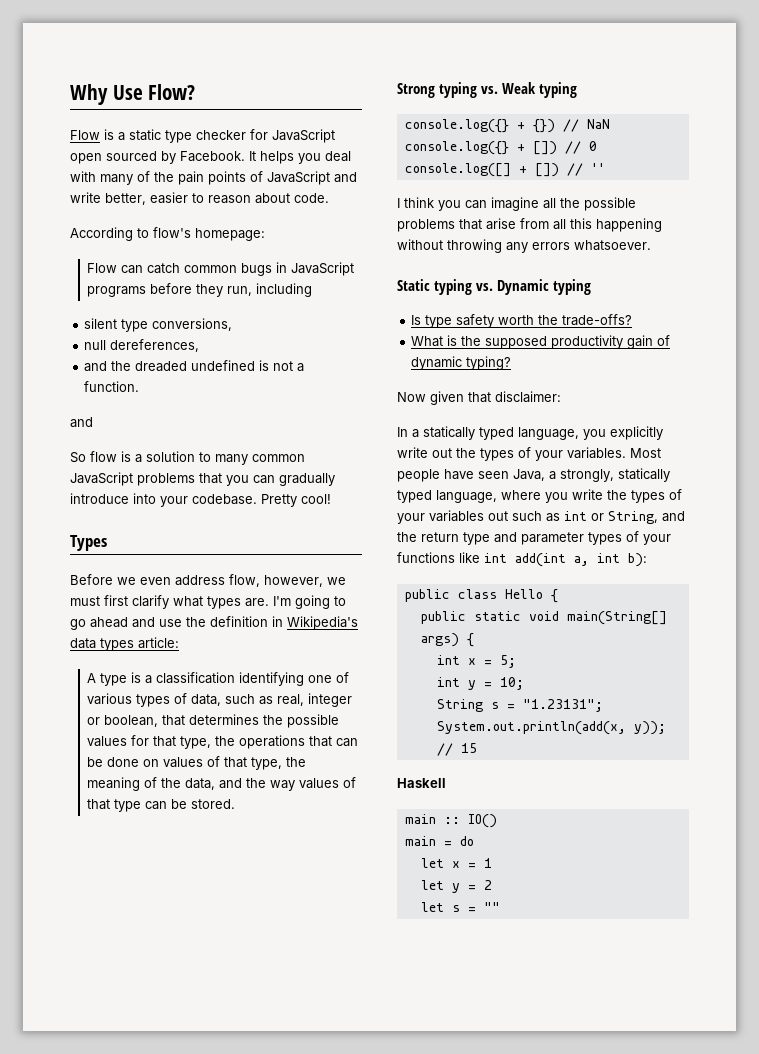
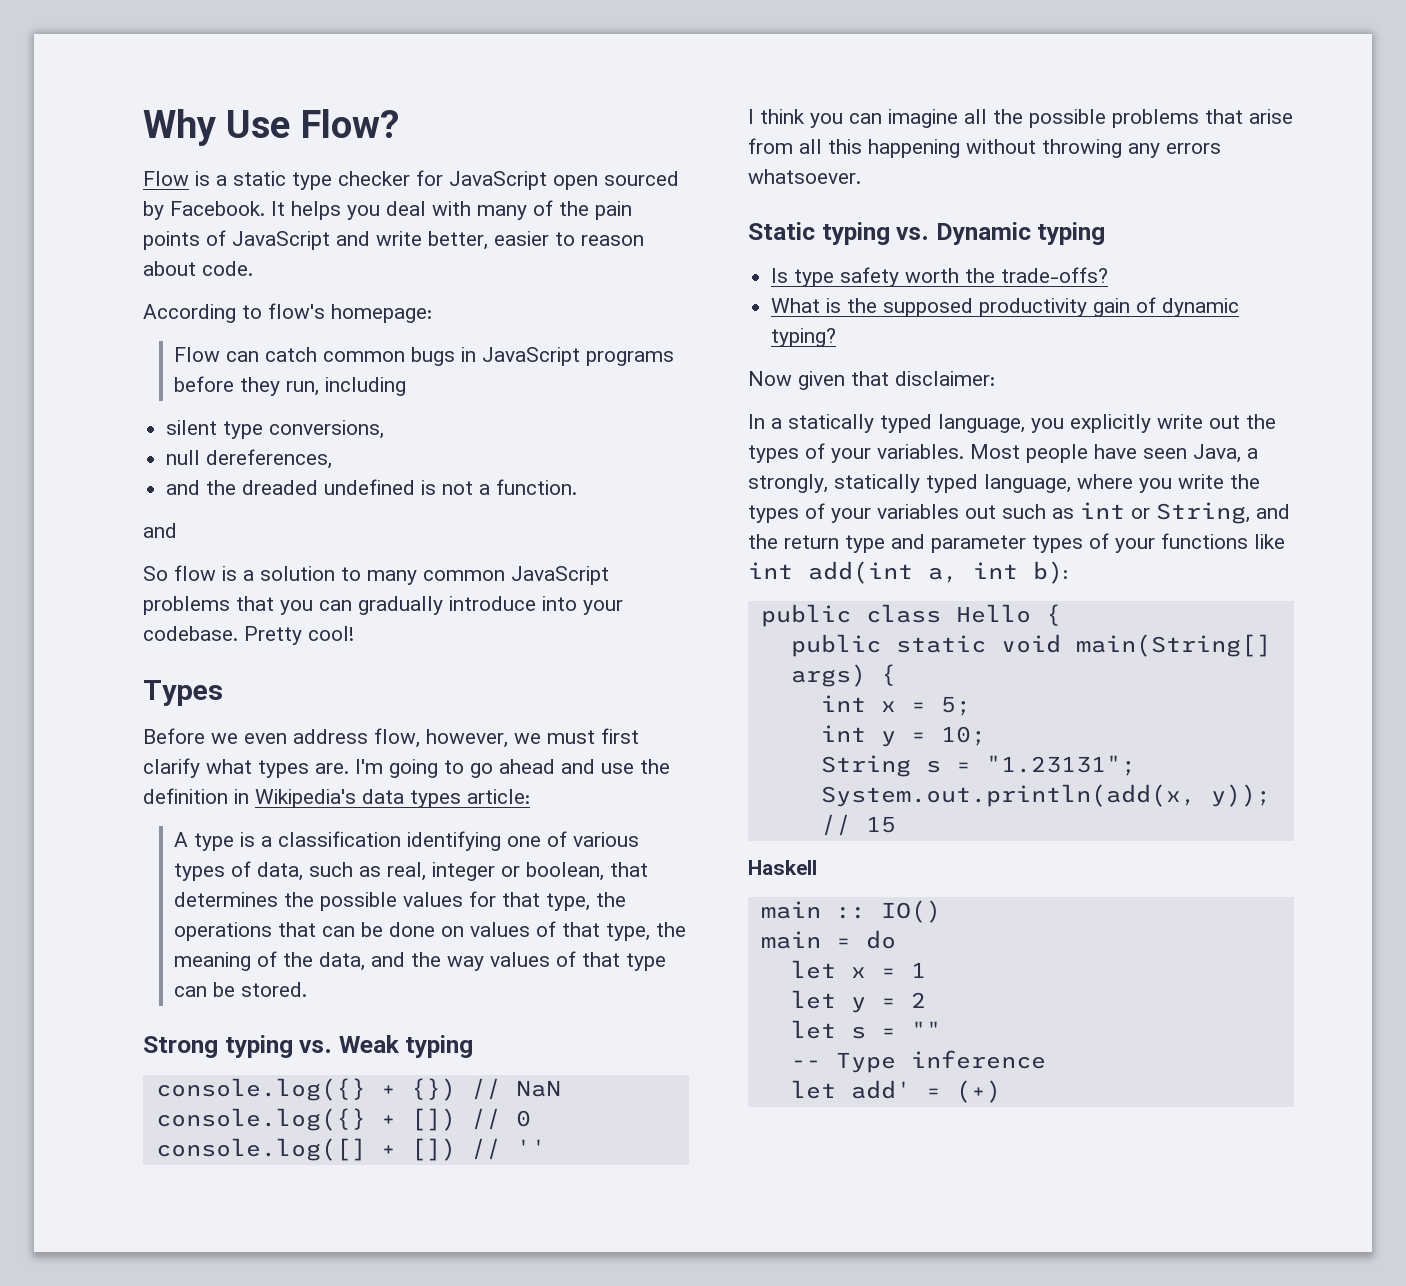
(500, 907) none -> [790,1050,1046,1073] [790,1080,1001,1103] // -- Type inference // let add' = (+)

